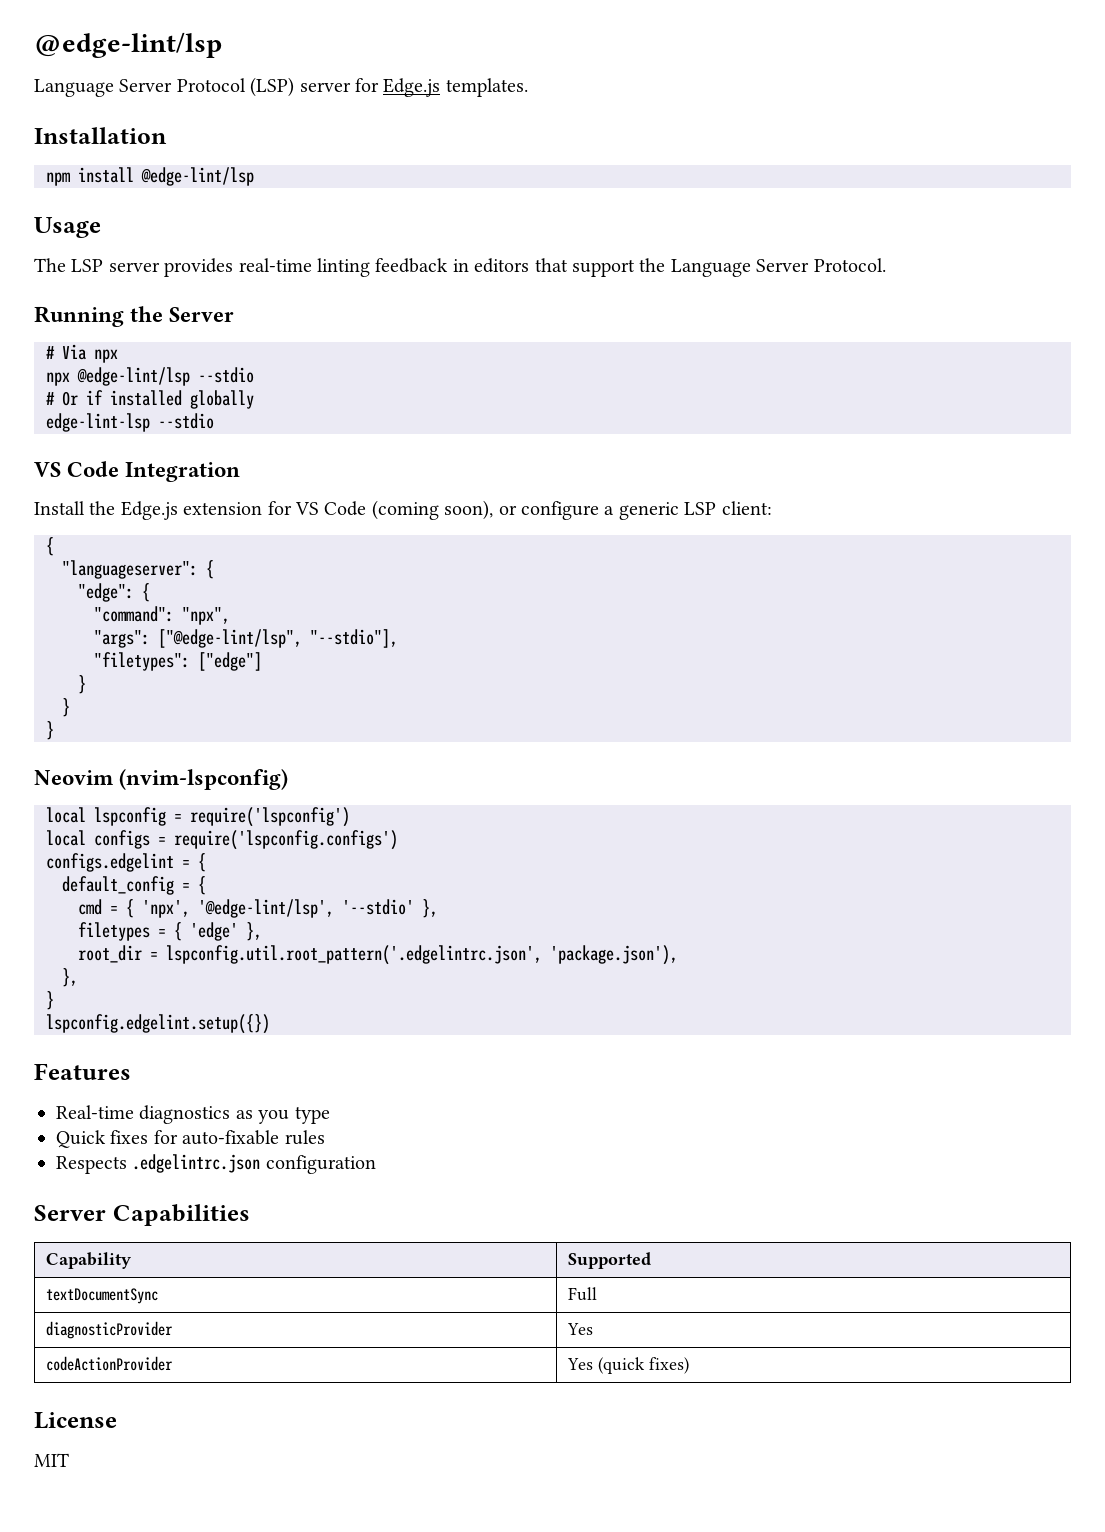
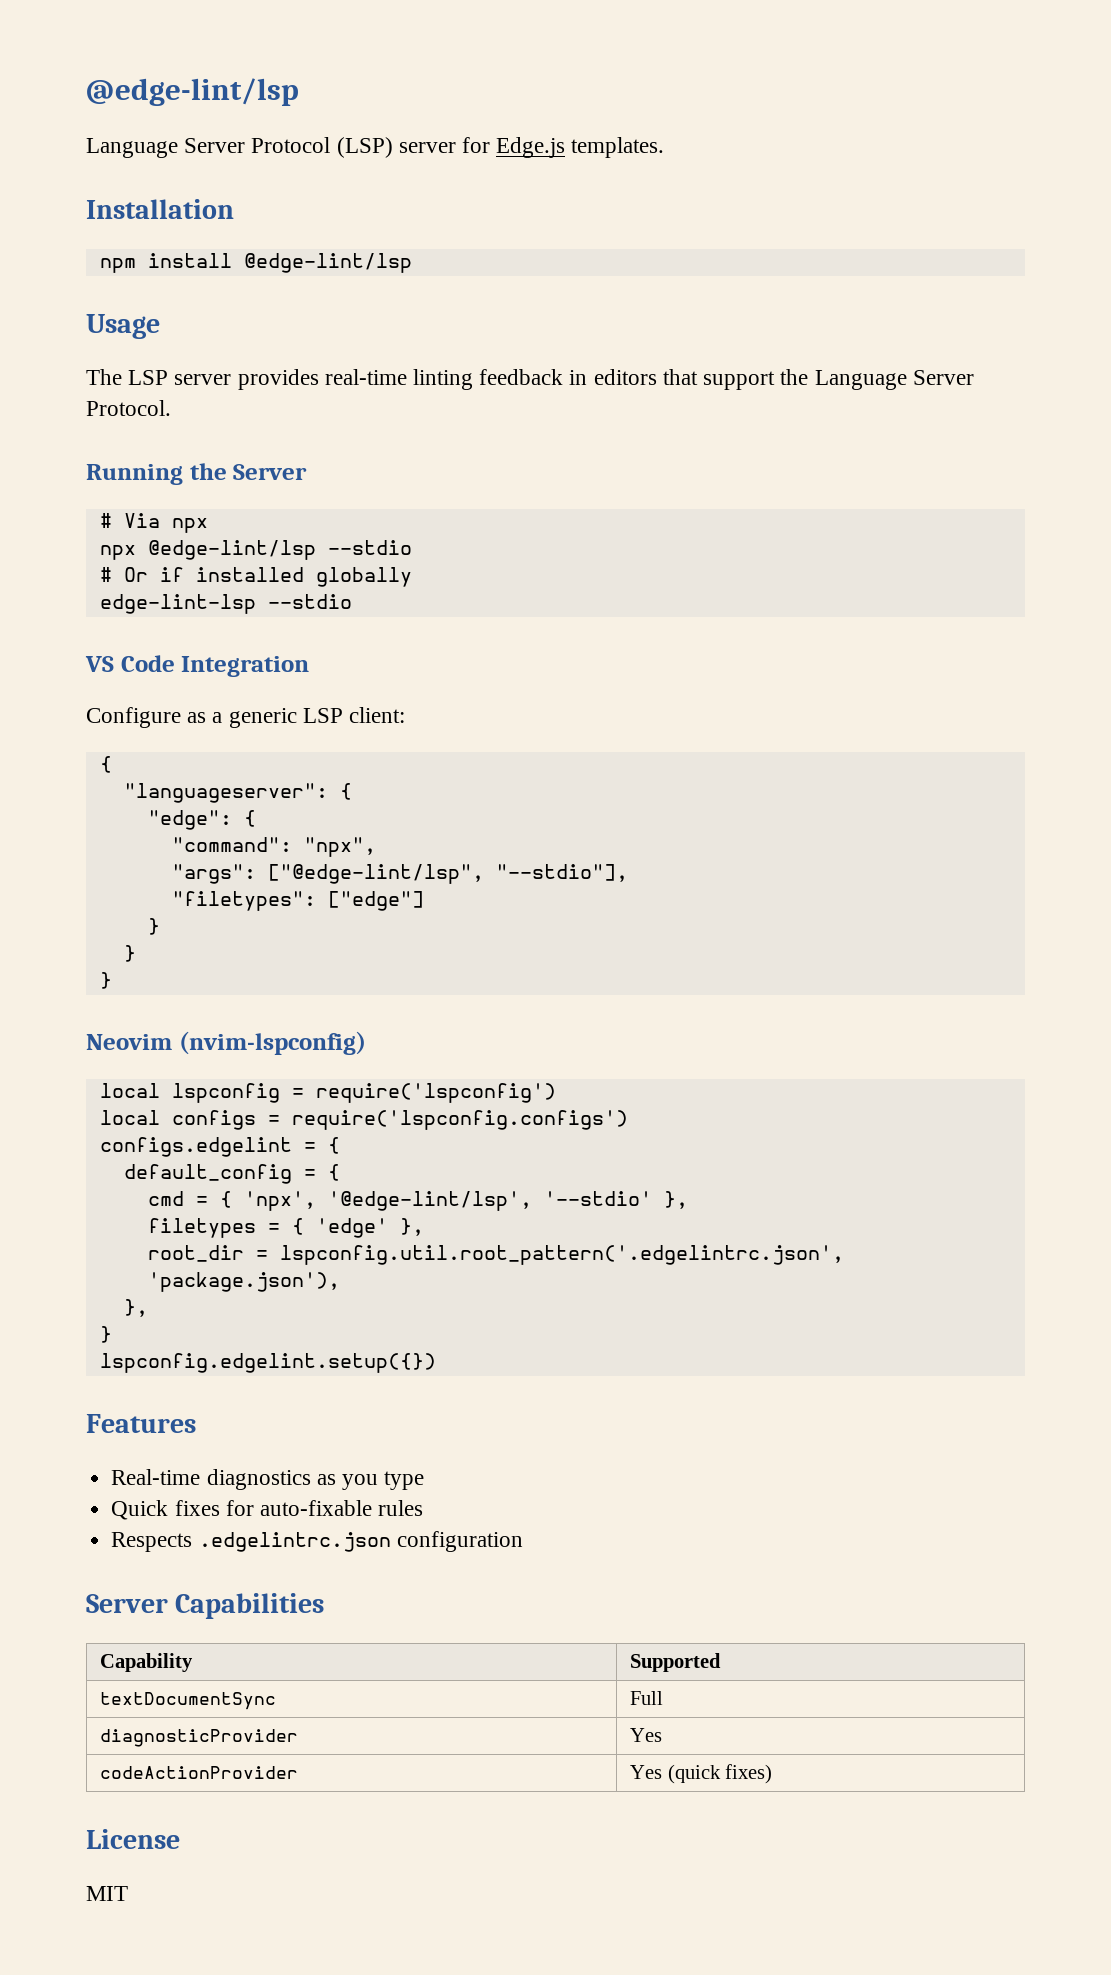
[34,500,599,520] Install the Edge.js extension for VS Code (coming soon), or configure -> [86,707,207,728] Configure as

